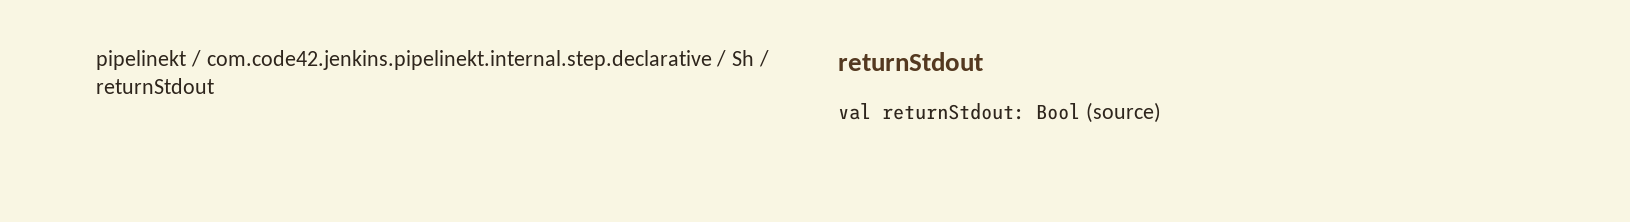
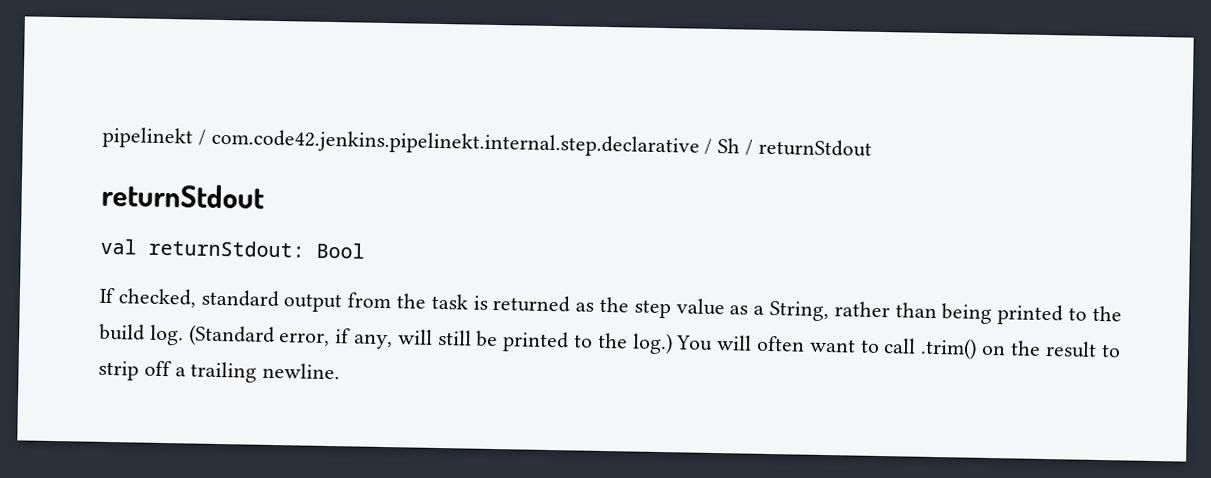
[1085,102,1161,123] (source) -> [99,287,1122,326] [99,323,1121,360] [98,360,341,383] // If checked, standard output from the task is returned as the step value as a String, rather than being printed to the build log. (Standard error, if any, will still be printed to the log.) You will often want to call .trim() on the result to strip off a trailing newline.

